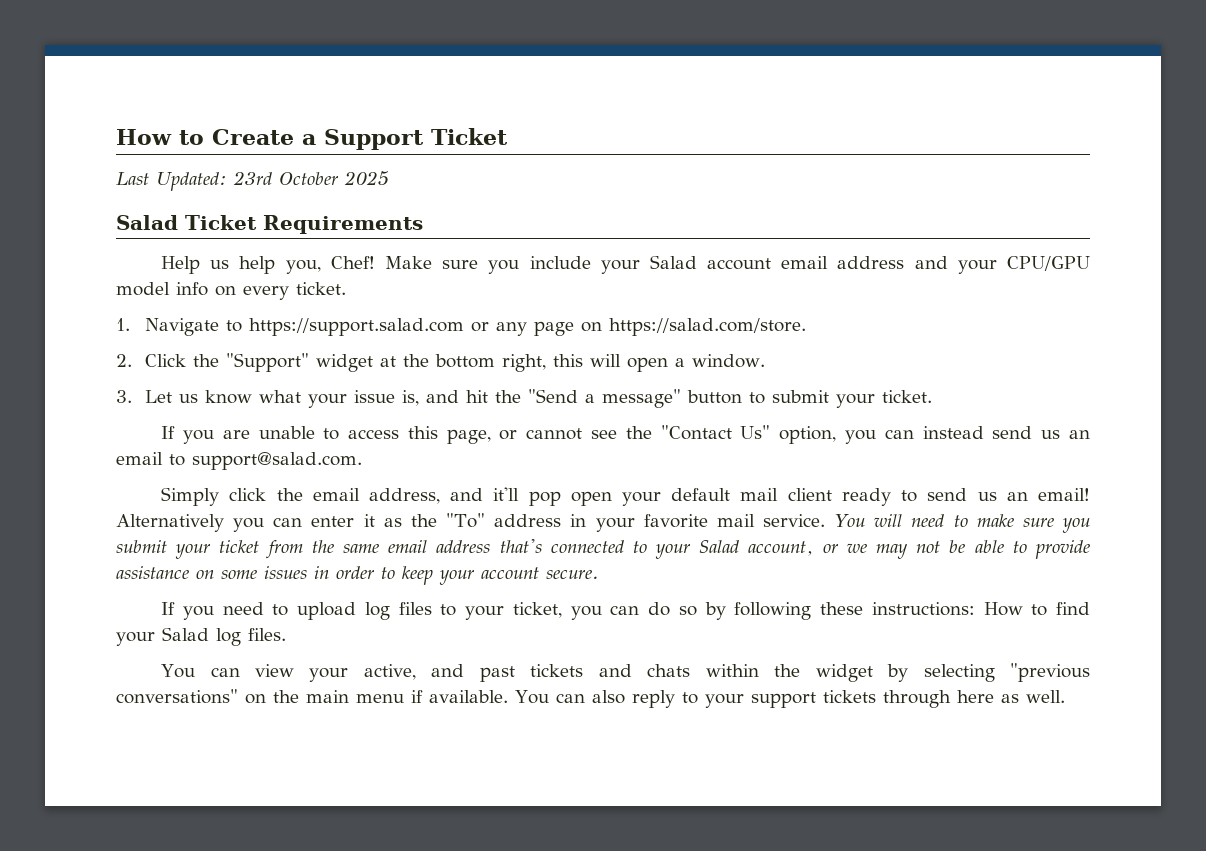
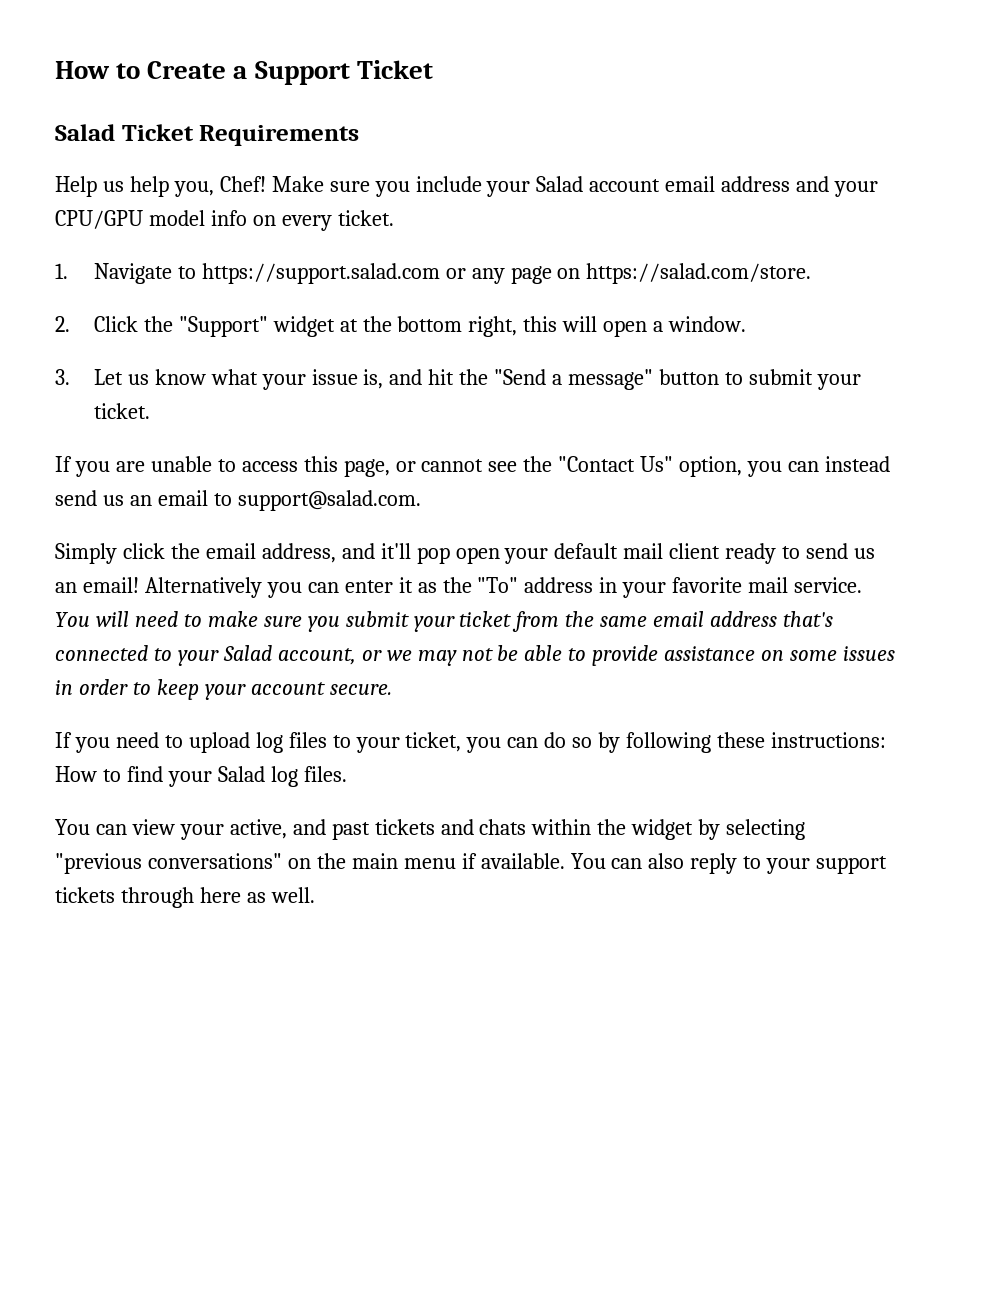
[116,171,389,191] // Last Updated: 23rd October 2025 -> (433, 69) none

